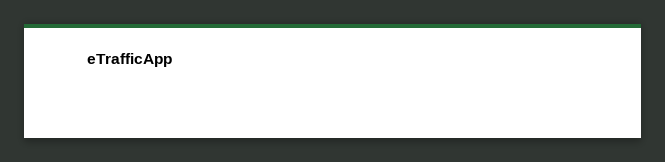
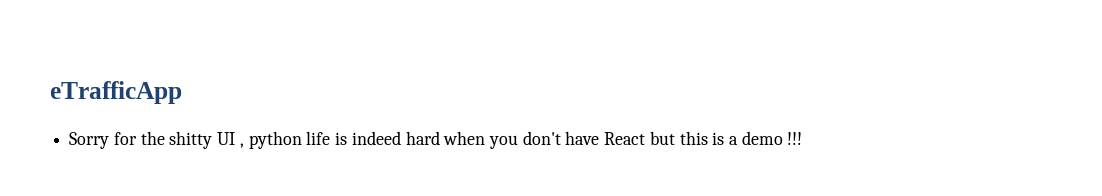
(172, 60) none -> [69,131,803,149] // Sorry for the shitty UI , python life is indeed hard when you don't have React but this is a demo !!!

